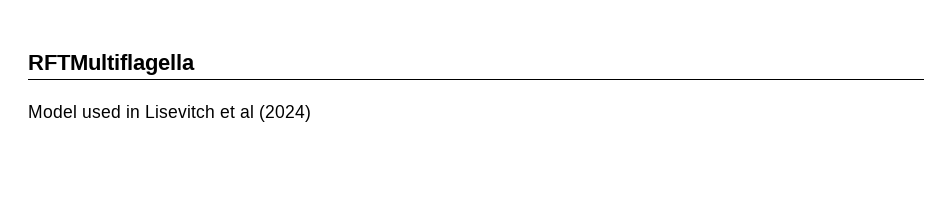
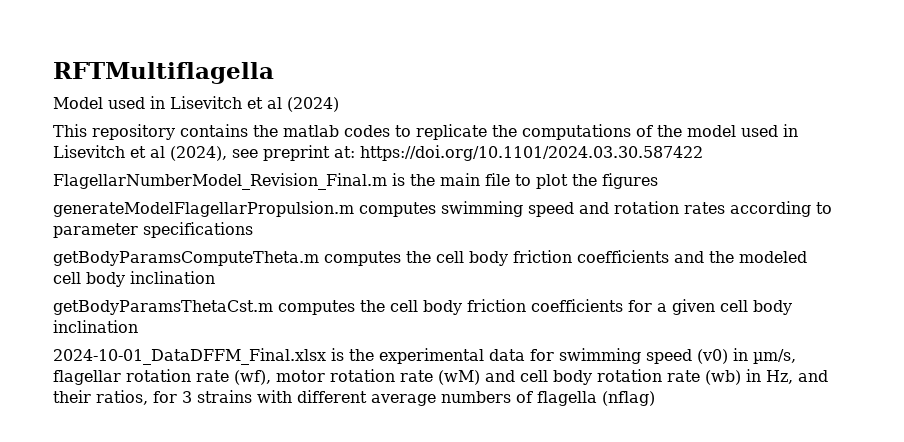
(311, 113) none -> [53,124,798,140] [53,145,703,161] [53,173,658,190] [53,201,832,217] [53,222,253,238] [53,250,807,266] [53,271,215,287] [53,299,792,315] [53,320,138,333] [53,348,796,365] [53,369,828,385] [53,390,655,406] // This repository contains the matlab codes to replicate the computations of the model used in Lisevitch et al (2024), see preprint at: https://doi.org/10.1101/2024.03.30.587422 // FlagellarNumberModel_Revision_Final.m is the main file to plot the figures // generateModelFlagellarPropulsion.m computes swimming speed and rotation rates according to parameter specifications // getBodyParamsComputeTheta.m computes the cell body friction coefficients and the modeled cell body inclination // getBodyParamsThetaCst.m computes the cell body friction coefficients for a given cell body inclination // 2024-10-01_DataDFFM_Final.xlsx is the experimental data for swimming speed (v0) in µm/s, flagellar rotation rate (wf), motor rotation rate (wM) and cell body rotation rate (wb) in Hz, and their ratios, for 3 strains with different average numbers of flagella (nflag)

